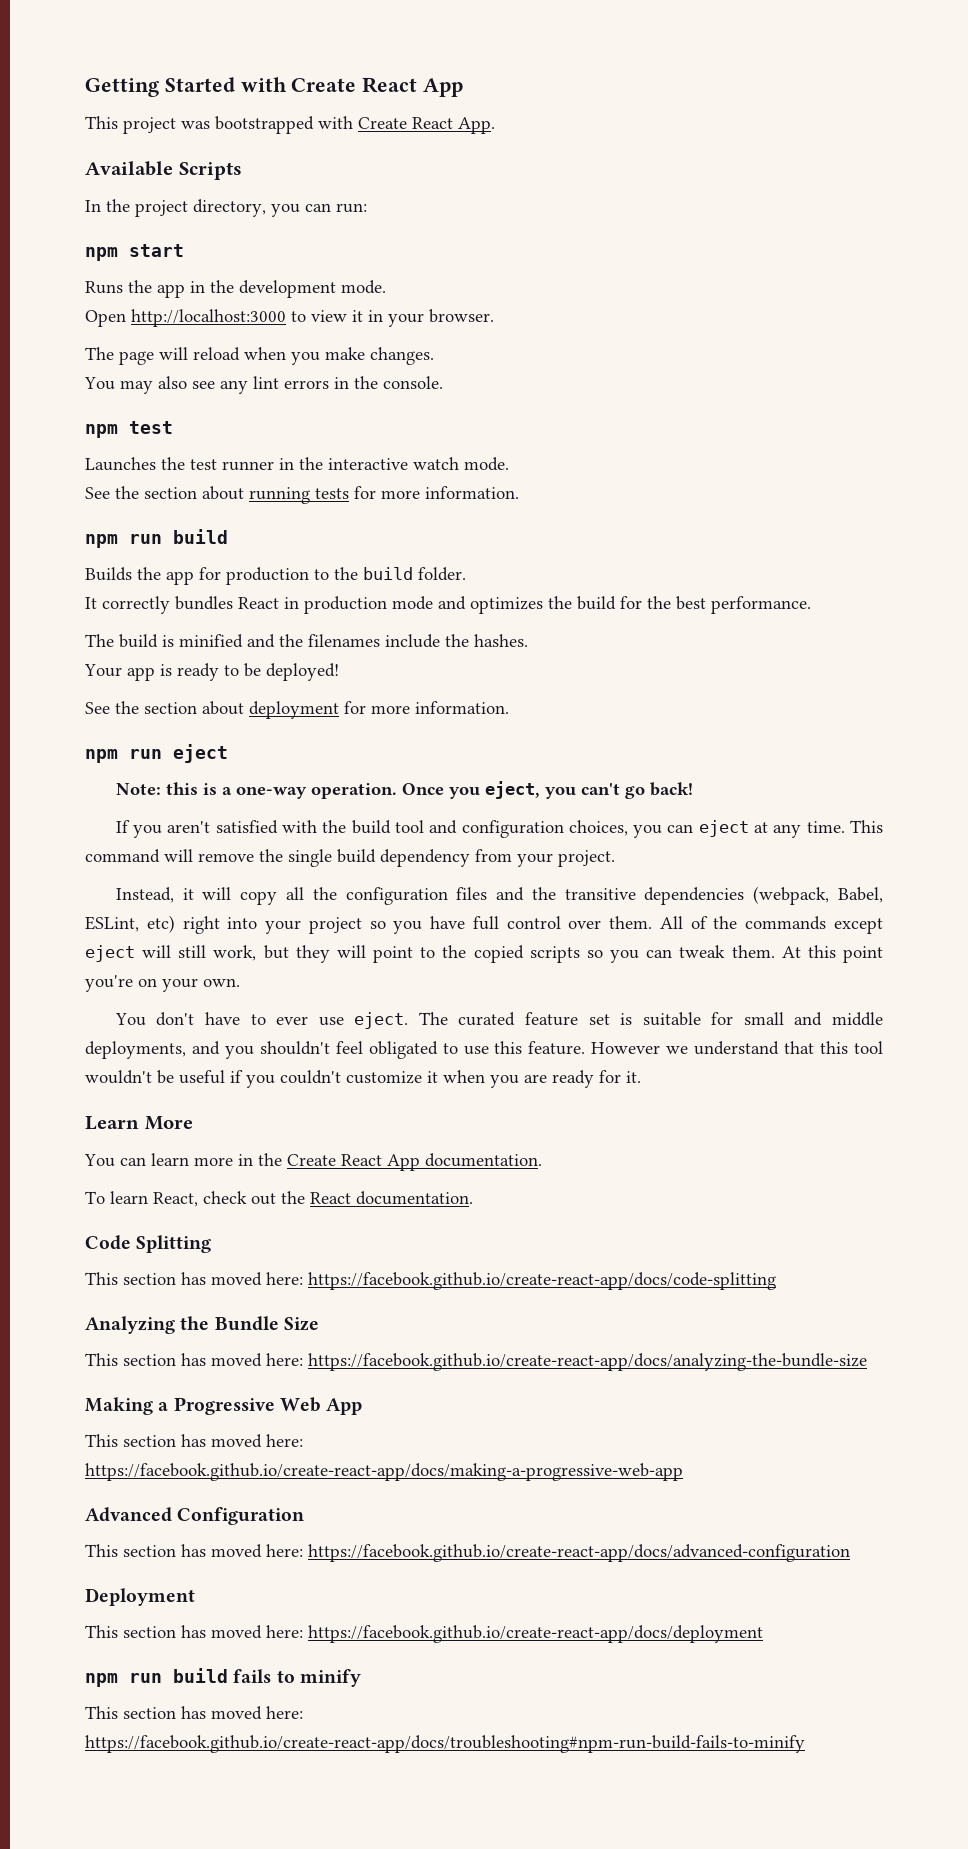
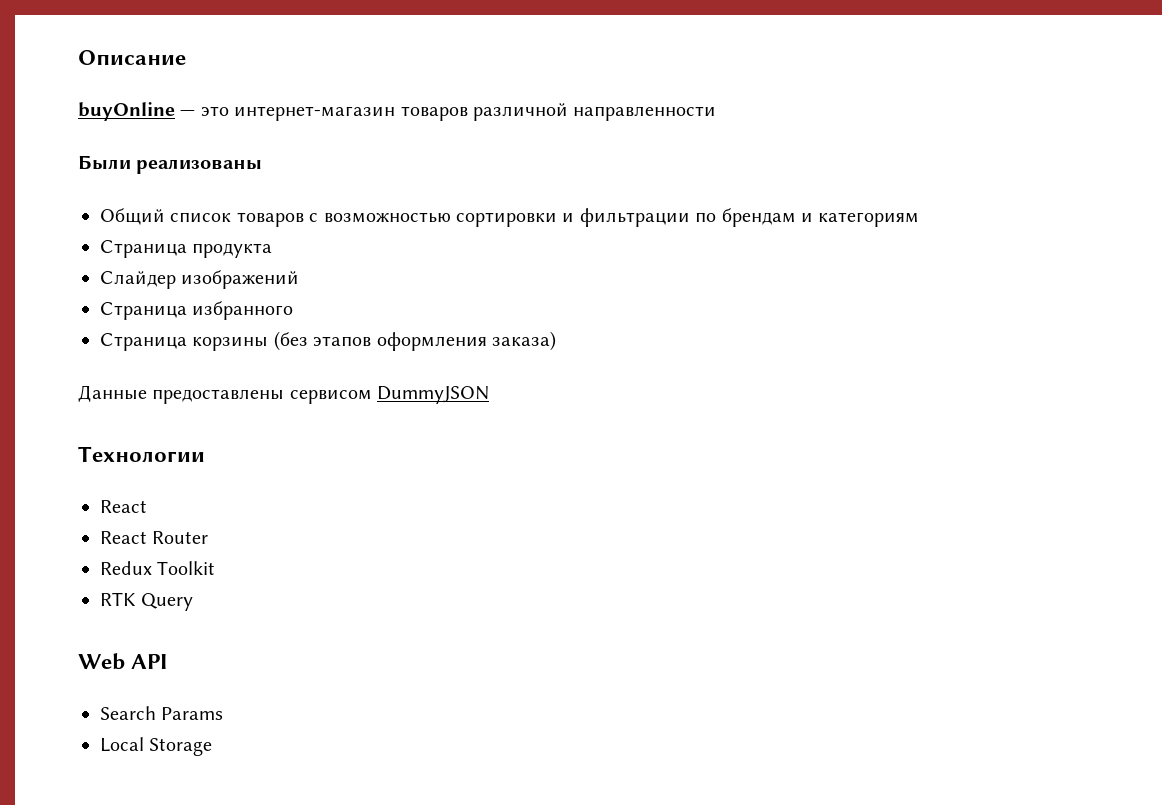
[85,77,464,97] [85,116,495,134] [85,161,242,180] [85,199,367,217] [85,244,184,261] [85,280,386,298] [85,309,494,327] [85,347,434,365] [84,376,443,394] [85,421,173,438] [85,457,509,471] [85,486,519,504] [85,529,228,548] [85,567,466,585] [85,596,811,614] [85,634,528,648] [84,663,339,681] [85,701,509,719] [85,744,228,763] [115,781,693,799] [115,820,883,838] [85,849,615,867] [115,886,884,905] [85,915,883,934] [85,945,883,963] [85,975,240,992] [114,1012,884,1029] [85,1041,883,1059] [85,1070,641,1088] [85,1116,193,1130] [84,1153,542,1171] [85,1191,473,1207] [85,1235,212,1253] [85,1272,776,1290] [85,1316,319,1334] [85,1353,867,1371] [85,1397,363,1415] [85,1434,303,1448] [85,1463,683,1481] [85,1507,305,1525] [85,1544,850,1562] [85,1588,195,1606] [85,1625,763,1643] [85,1668,361,1687] [85,1706,303,1720] [85,1735,805,1753] Getting Started with Create React App // This project was bootstrapped with Create React App. // Available Scripts // In the project directory, you can run: // npm start // Runs the app in the development mode. // Open http://localhost:3000 to view it in your browser. // The page will reload when you make changes. // You may also see any lint errors in the console. // npm test // Launches the test runner in the interactive watch mode. // See the section about running tests for more information. // npm run build // Builds the app for production to the build folder. // It correctly bundles React in production mode and optimizes the build for the best performance. // The build is minified and the filenames include the hashes. // Your app is ready to be deployed! // See the section about deployment for more information. // npm run eject // Note: this is a one-way operation. Once you eject, you can't go back! // If you aren't satisfied with the build tool and configuration choices, you can eject at any time. This command will remove the single build dependency from your project. // Instead, it will copy all the configuration files and the transitive dependencies (webpack, Babel, ESLint, etc) right into your project so you have full control over them. All of the commands except eject will still work, but they will point to the copied scripts so you can tweak them. At this point you're on your own. // You don't have to ever use eject. The curated feature set is suitable for small and middle deployments, and you shouldn't feel obligated to use this feature. However we understand that this tool wouldn't be useful if you couldn't customize it when you are ready for it. // Learn More // You can learn more in the Create React App documentation. // To learn React, check out the React documentation. // Code Splitting // This section has moved here: https://facebook.github.io/create-react-app/docs/code-splitting // Analyzing the Bundle Size // This section has moved here: https://facebook.github.io/create-react-app/docs/analyzing-the-bundle-size // Making a Progressive Web App // This section has moved here: https://facebook.github.io/create-react-app/docs/making-a-progressive-web-app // Advanced Configuration // This section has moved here: https://facebook.github.io/create-react-app/docs/advanced-configuration // Deployment // This section has moved here: https://facebook.github.io/create-react-app/docs/deployment // npm run build fails to minify // This section has moved here: https://facebook.github.io/create-react-app/docs/troubleshooting#npm-run-build-fails-to-minify -> [78,50,186,65] [78,102,717,121] [78,155,263,174] [100,208,920,227] [100,240,273,258] [100,270,300,289] [100,301,294,320] [100,331,556,351] [78,385,490,404] [78,446,205,462] [100,500,147,513] [100,531,209,544] [100,561,216,575] [100,592,194,611] [78,653,168,670] [100,706,224,720] [100,737,213,756] Описание // buyOnline — это интернет-магазин товаров различной направленности // Были реализованы // Общий список товаров с возможностью сортировки и фильтрации по брендам и категориям // Страница продукта // Слайдер изображений // Страница избранного // Страница корзины (без этапов оформления заказа) // Данные предоставлены сервисом DummyJSON // Технологии // React // React Router // Redux Toolkit // RTK Query // Web API // Search Params // Local Storage

